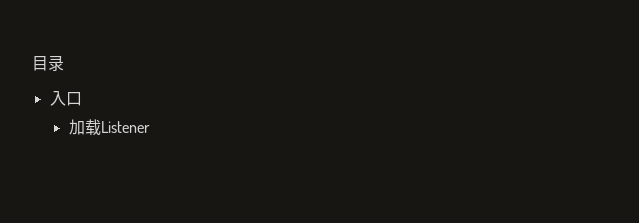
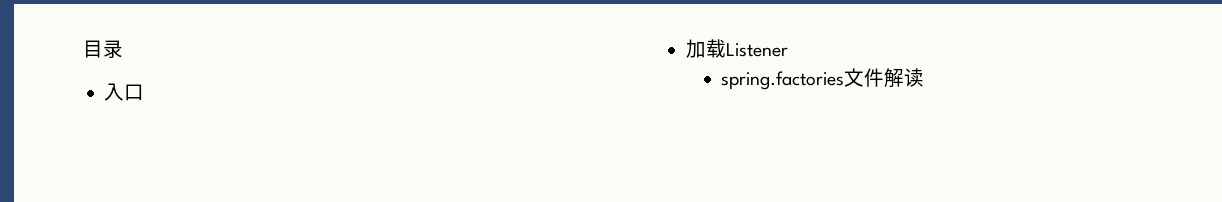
(150, 127) none -> [721,68,925,90] // spring.factories文件解读

